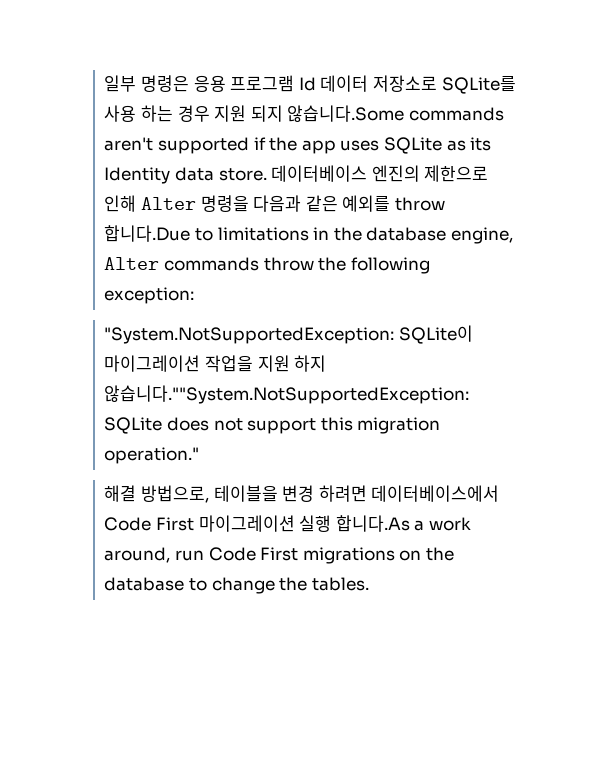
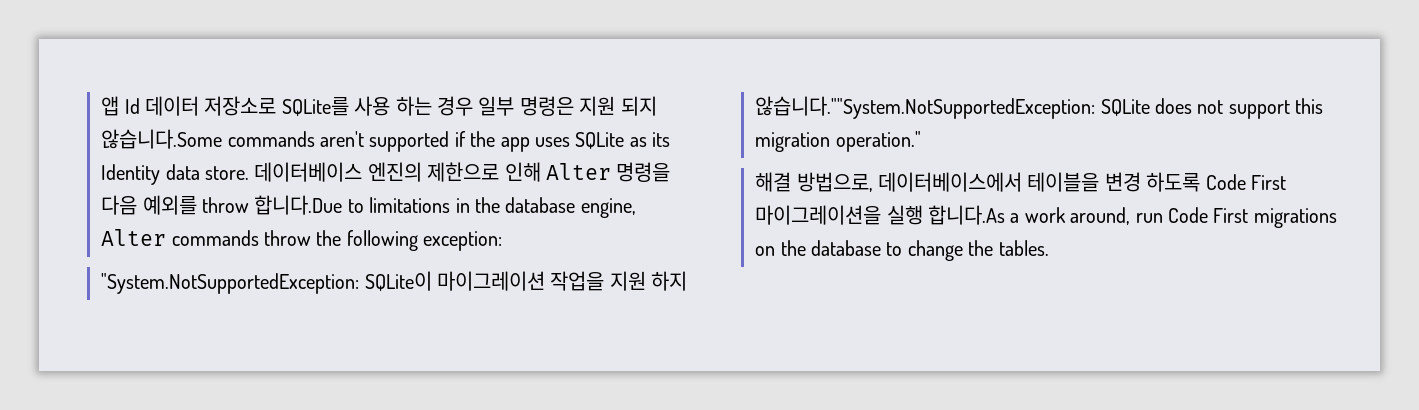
[104,75,295,92] 일부 명령은 응용 프로그램 -> [101,96,120,116] 앱
(210, 113) none -> [478,96,574,116] 일부 명령은
[253,195,338,212] 다음과 같은 -> [101,195,138,215] 다음
(210, 494) none -> [878,172,1023,192] 데이터베이스에서
[318,485,500,502] [104,515,295,532] 하려면 데이터베이스에서 Code First 마이그레이션 -> [1146,172,1287,192] [755,205,882,225] 하도록 Code First 마이그레이션을

